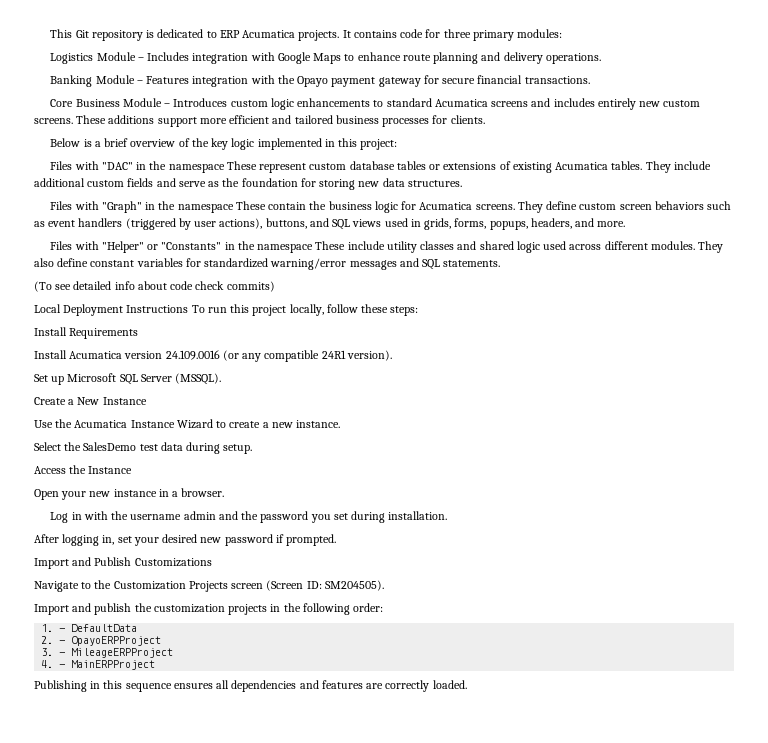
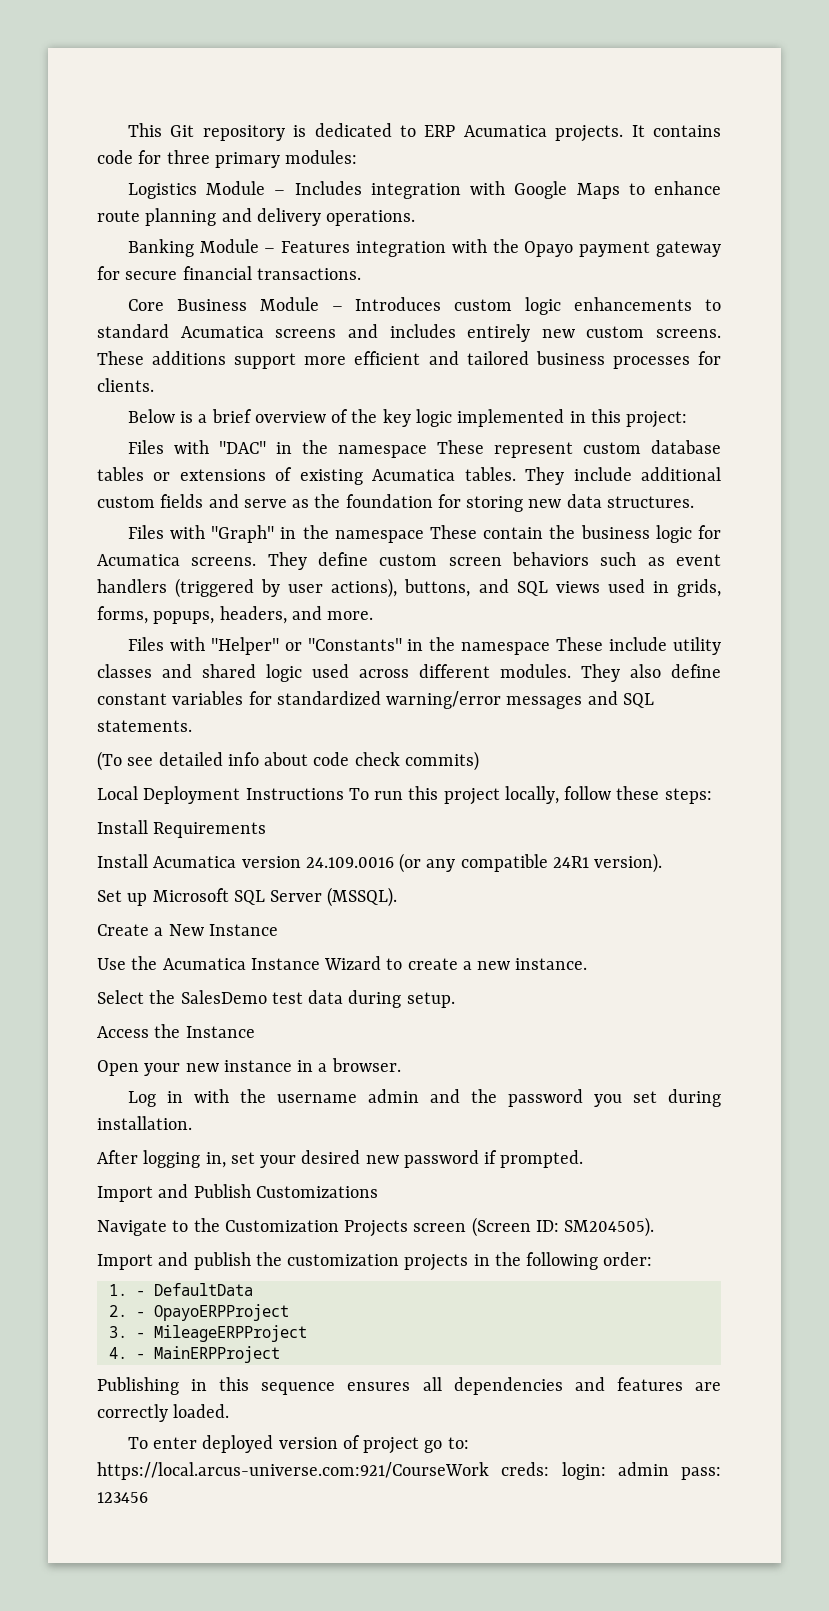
(467, 684) none -> [127,1435,469,1454] [97,1462,721,1480] [97,1492,148,1503] // To enter deployed version of project go to: https://local.arcus-universe.com:921/CourseWork creds: login: admin pass: 123456

